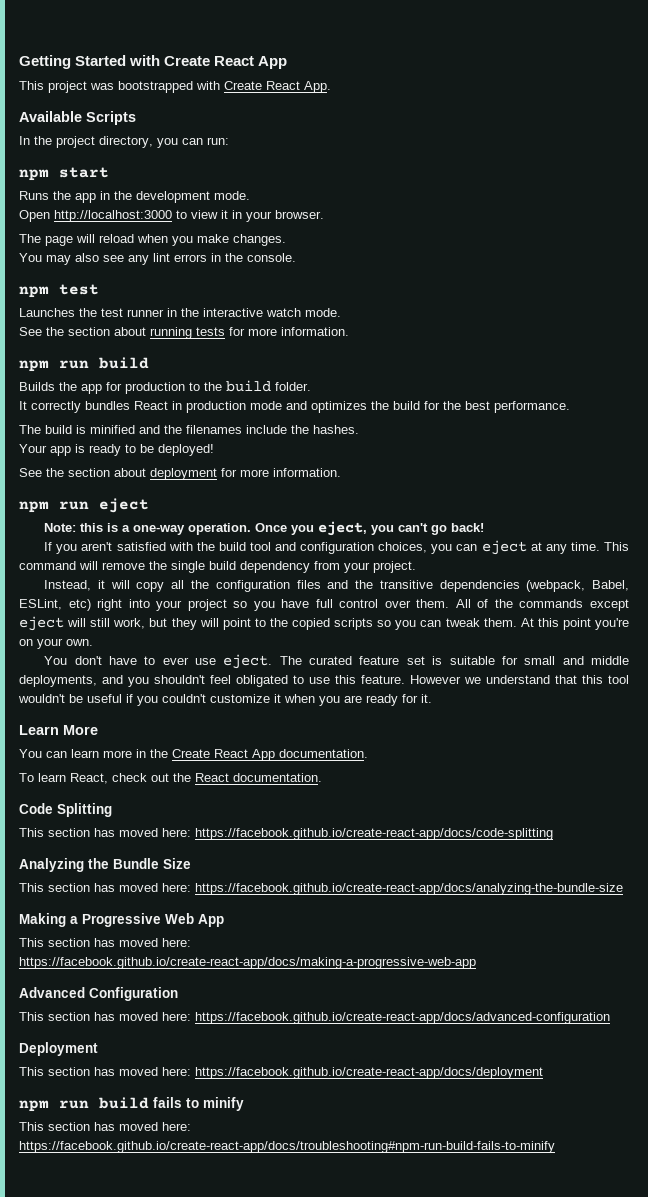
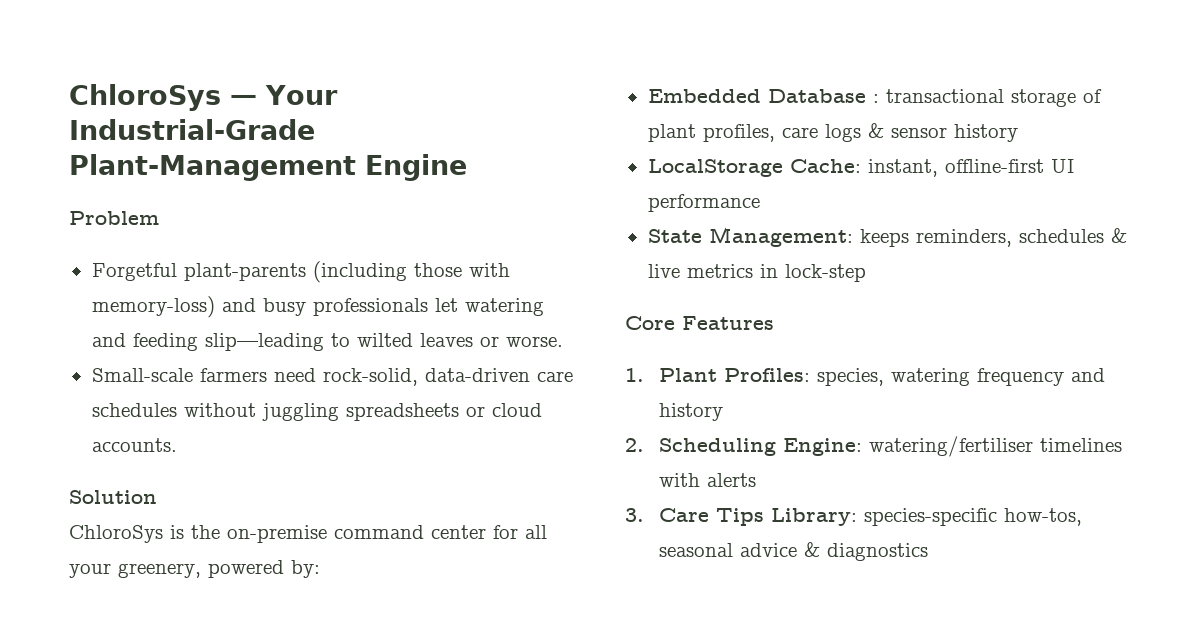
[19,55,288,69] [19,81,331,93] [19,111,136,125] [19,136,229,148] [19,167,109,181] [19,191,250,203] [19,210,324,222] [19,234,286,246] [19,253,296,265] [19,284,99,298] [19,308,341,317] [19,327,349,339] [19,357,149,372] [19,380,311,394] [19,401,570,413] [19,425,359,434] [19,444,214,456] [19,468,341,480] [19,498,149,513] [44,521,485,536] [44,540,630,555] [19,561,416,573] [44,580,630,592] [19,599,629,611] [19,616,630,631] [19,638,93,649] [44,654,630,669] [19,675,629,687] [18,694,432,706] [19,725,98,735] [19,749,368,761] [19,773,322,784] [19,803,112,817] [19,828,553,840] [19,858,191,872] [19,883,623,895] [19,913,224,927] [19,938,191,947] [19,957,476,969] [19,987,178,1001] [19,1012,610,1024] [19,1042,98,1056] [19,1067,543,1079] [19,1097,244,1112] [19,1122,191,1131] [19,1141,555,1153] Getting Started with Create React App // This project was bootstrapped with Create React App. // Available Scripts // In the project directory, you can run: // npm start // Runs the app in the development mode. // Open http://localhost:3000 to view it in your browser. // The page will reload when you make changes. // You may also see any lint errors in the console. // npm test // Launches the test runner in the interactive watch mode. // See the section about running tests for more information. // npm run build // Builds the app for production to the build folder. // It correctly bundles React in production mode and optimizes the build for the best performance. // The build is minified and the filenames include the hashes. // Your app is ready to be deployed! // See the section about deployment for more information. // npm run eject // Note: this is a one-way operation. Once you eject, you can't go back! // If you aren't satisfied with the build tool and configuration choices, you can eject at any time. This command will remove the single build dependency from your project. // Instead, it will copy all the configuration files and the transitive dependencies (webpack, Babel, ESLint, etc) right into your project so you have full control over them. All of the commands except eject will still work, but they will point to the copied scripts so you can tweak them. At this point you're on your own. // You don't have to ever use eject. The curated feature set is suitable for small and middle deployments, and you shouldn't feel obligated to use this feature. However we understand that this tool wouldn't be useful if you couldn't customize it when you are ready for it. // Learn More // You can learn more in the Create React App documentation. // To learn React, check out the React documentation. // Code Splitting // This section has moved here: https://facebook.github.io/create-react-app/docs/code-splitting // Analyzing the Bundle Size // This section has moved here: https://facebook.github.io/create-react-app/docs/analyzing-the-bundle-size // Making a Progressive Web App // This section has moved here: https://facebook.github.io/create-react-app/docs/making-a-progressive-web-app // Advanced Configuration // This section has moved here: https://facebook.github.io/create-react-app/docs/advanced-configuration // Deployment // This section has moved here: https://facebook.github.io/create-react-app/docs/deployment // npm run build fails to minify // This section has moved here: https://facebook.github.io/create-react-app/docs/troubleshooting#npm-run-build-fails-to-minify -> [69,84,338,111] [69,119,315,140] [69,154,467,181] [69,211,159,225] [91,261,510,283] [91,296,544,318] [91,333,563,351] [91,368,573,386] [91,403,542,421] [91,438,177,452] [69,490,157,504] [69,525,547,543] [69,560,320,578] [647,89,1102,107] [647,123,1018,142] [647,159,1074,177] [647,194,760,212] [647,227,1127,247] [647,264,866,282] [625,316,774,330] [625,368,1105,386] [658,403,723,421] [625,436,1122,457] [658,473,756,487] [625,508,1082,526] [658,542,928,561] ChloroSys — Your Industrial-Grade Plant-Management Engine // Problem // Forgetful plant-parents (including those with memory-loss) and busy professionals let watering and feeding slip—leading to wilted leaves or worse. // Small-scale farmers need rock-solid, data-driven care schedules without juggling spreadsheets or cloud accounts. // Solution // ChloroSys is the on-premise command center for all your greenery, powered by: // Embedded Database : transactional storage of plant profiles, care logs & sensor history // LocalStorage Cache: instant, offline-first UI performance // State Management: keeps reminders, schedules & live metrics in lock-step // Core Features // 1. Plant Profiles: species, watering frequency and history // 2. Scheduling Engine: watering/fertiliser timelines with alerts // 3. Care Tips Library: species-specific how-tos, seasonal advice & diagnostics

